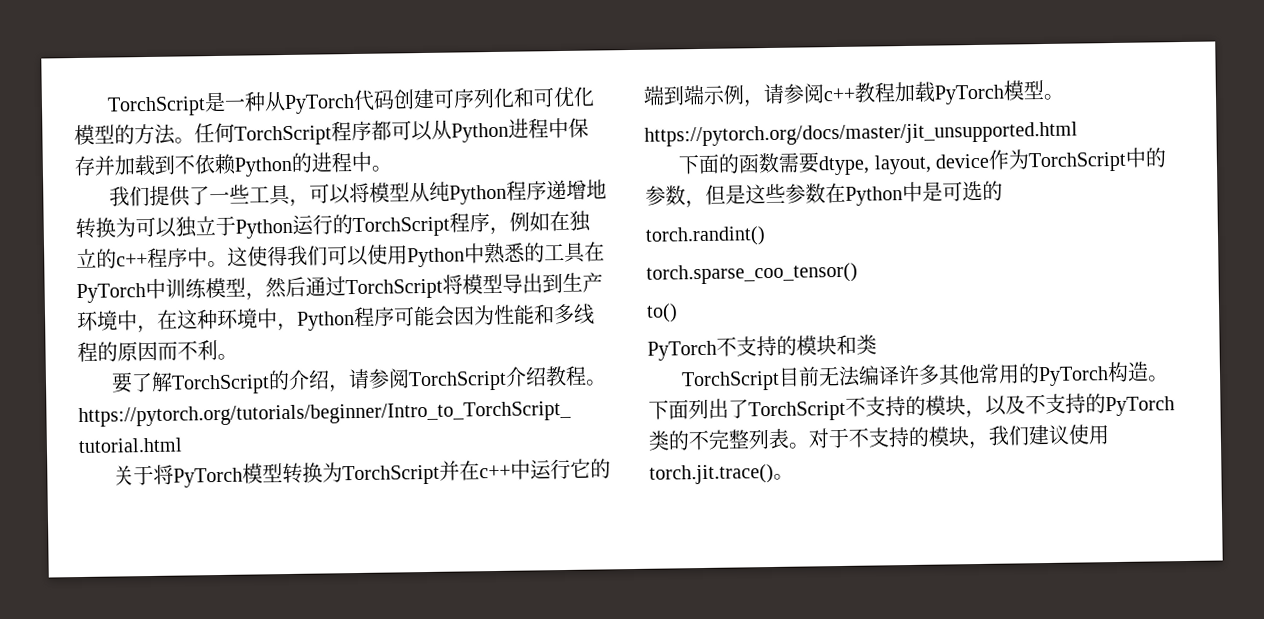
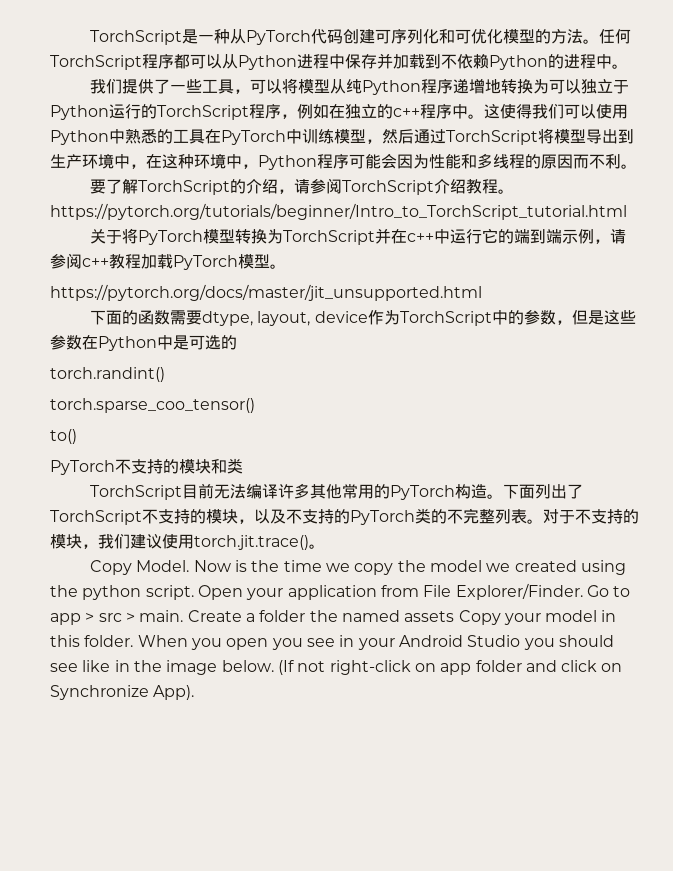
(794, 476) none -> [90,560,626,575] [50,583,631,600] [50,610,617,625] [50,635,614,650] [50,660,623,675] [50,685,195,700] // Copy Model. Now is the time we copy the model we created using the python script. Open your application from File Explorer/Finder. Go to app > src > main. Create a folder the named assets Copy your model in this folder. When you open you see in your Android Studio you should see like in the image below. (If not right-click on app folder and click on Synchronize App).

